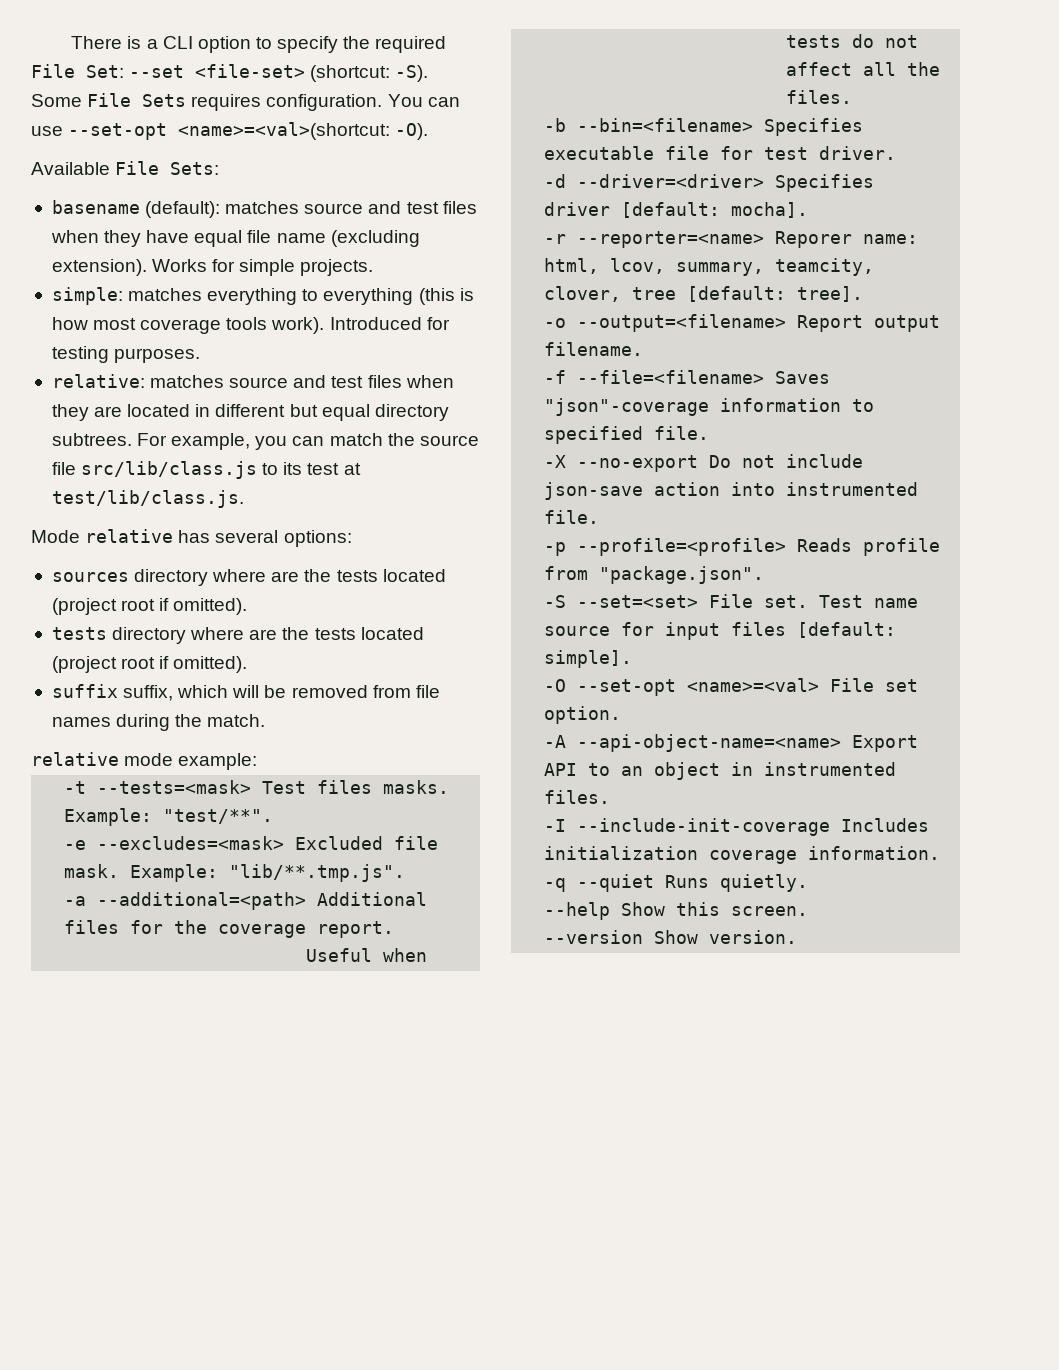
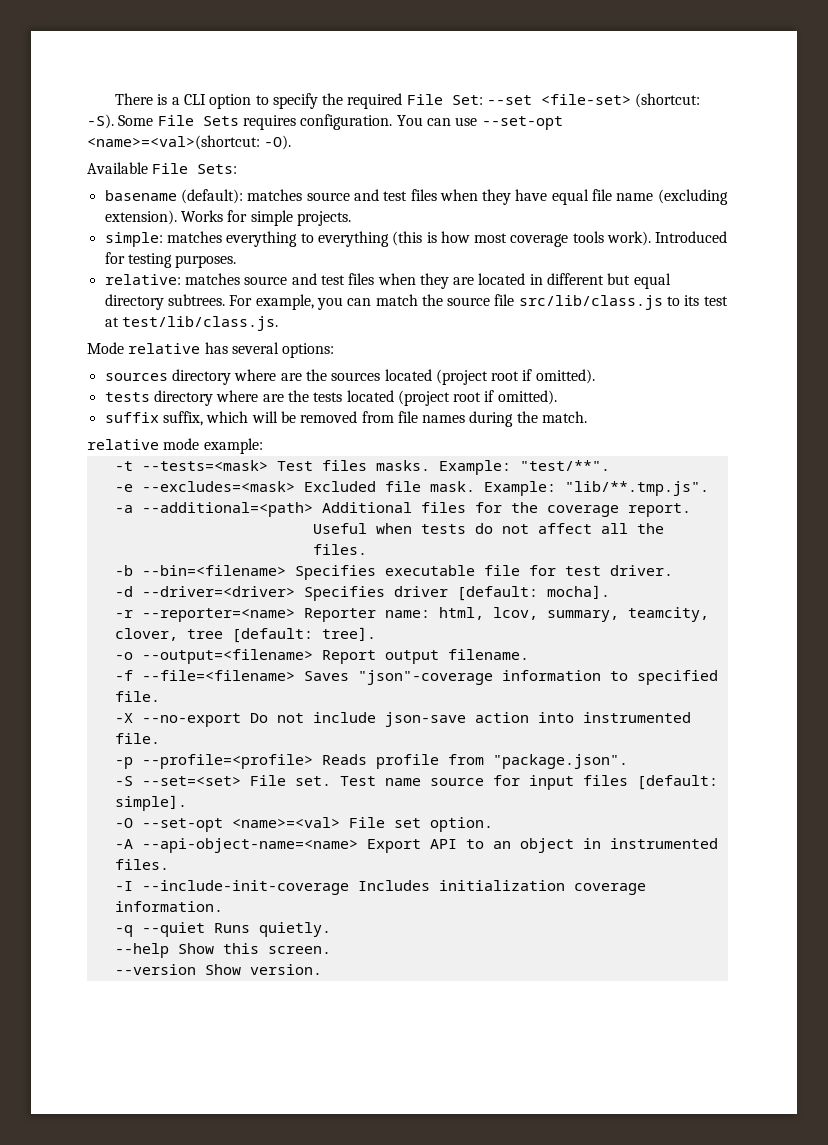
[336,570,378,582] tests -> [331,372,381,381] sources
[775,231,853,248] Reporer -> [303,608,376,622] Reporter

